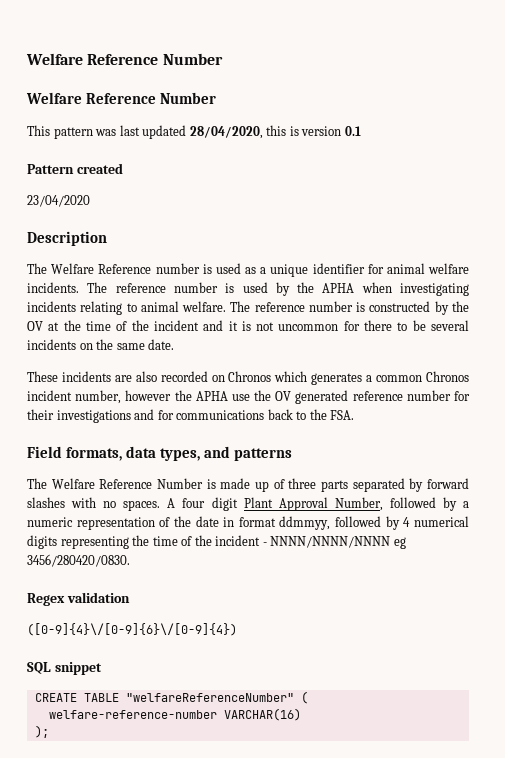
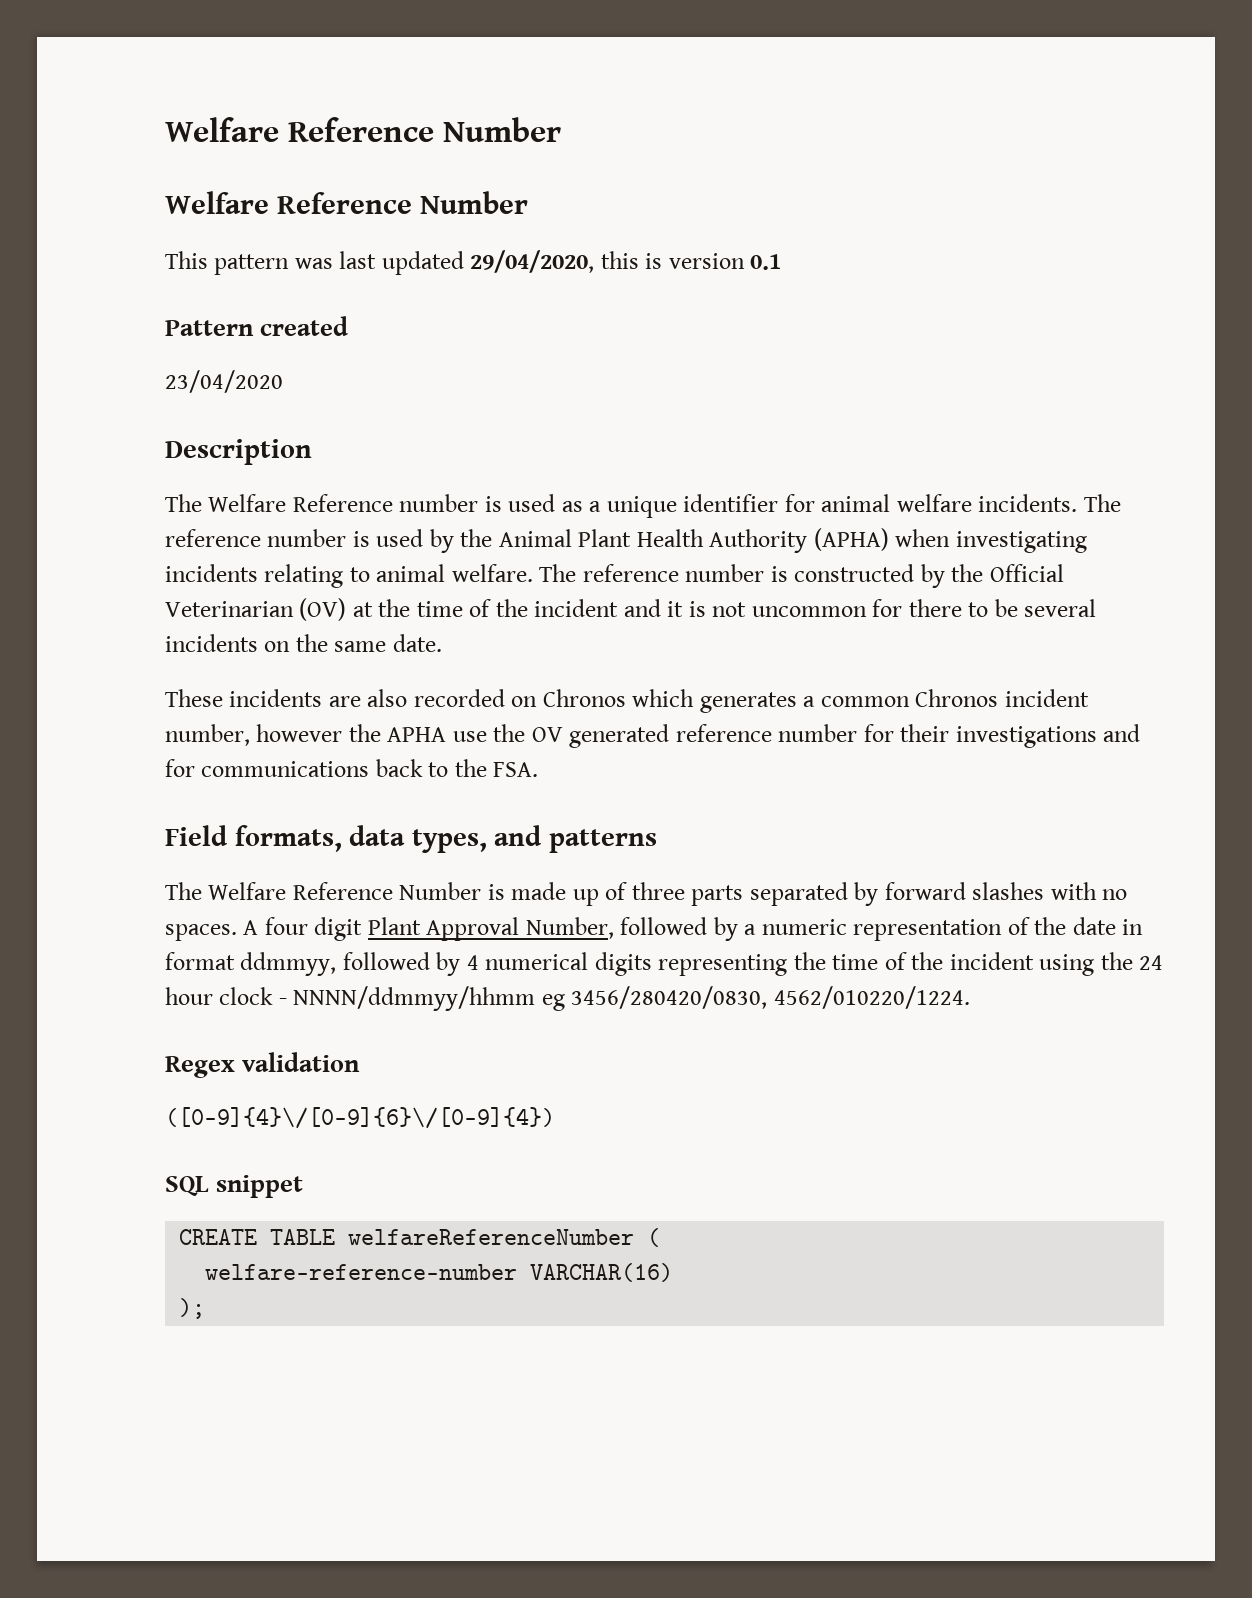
[189,126,263,139] 28/04/2020, -> [470,250,595,273] 29/04/2020,
[322,283,355,293] APHA -> [498,528,889,553] Animal Plant Health Authority (APHA)
[27,321,43,331] OV -> [989,564,1064,582] [165,598,347,621] Official Veterinarian (OV)
[262,536,406,549] [27,554,130,567] - NNNN/NNNN/NNNN eg 3456/280420/0830. -> [1039,952,1164,976] [165,986,970,1011] using the 24 hour clock - NNNN/ddmmyy/hhmm eg 3456/280420/0830, 4562/010220/1224.
[125,693,294,702] "welfareReferenceNumber" -> [348,1229,635,1245] welfareReferenceNumber

